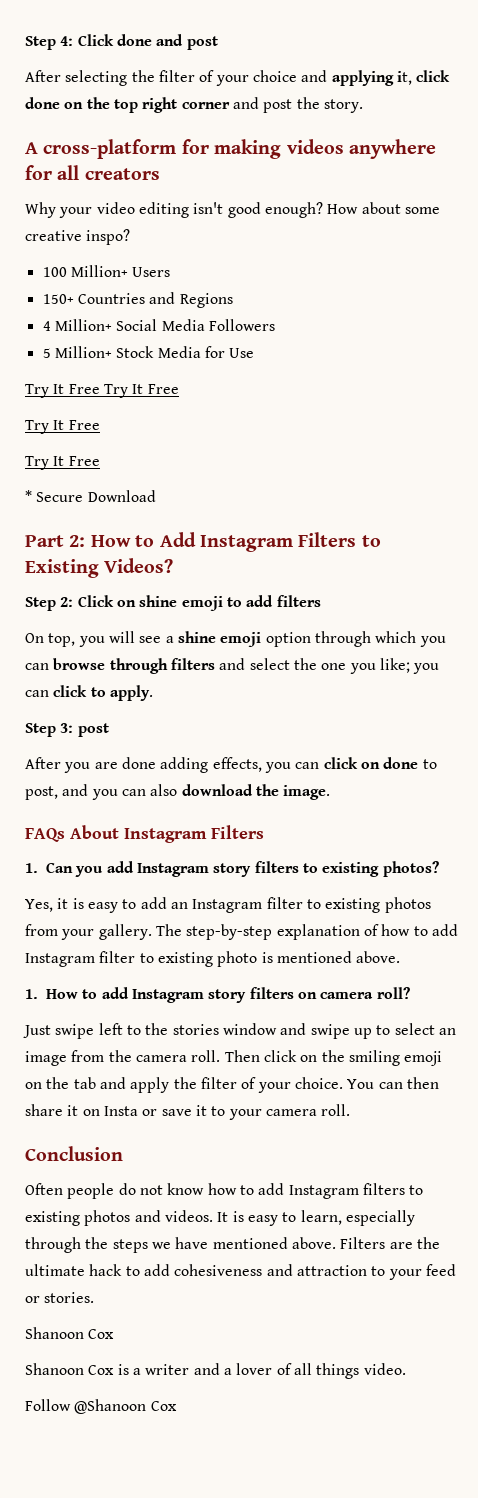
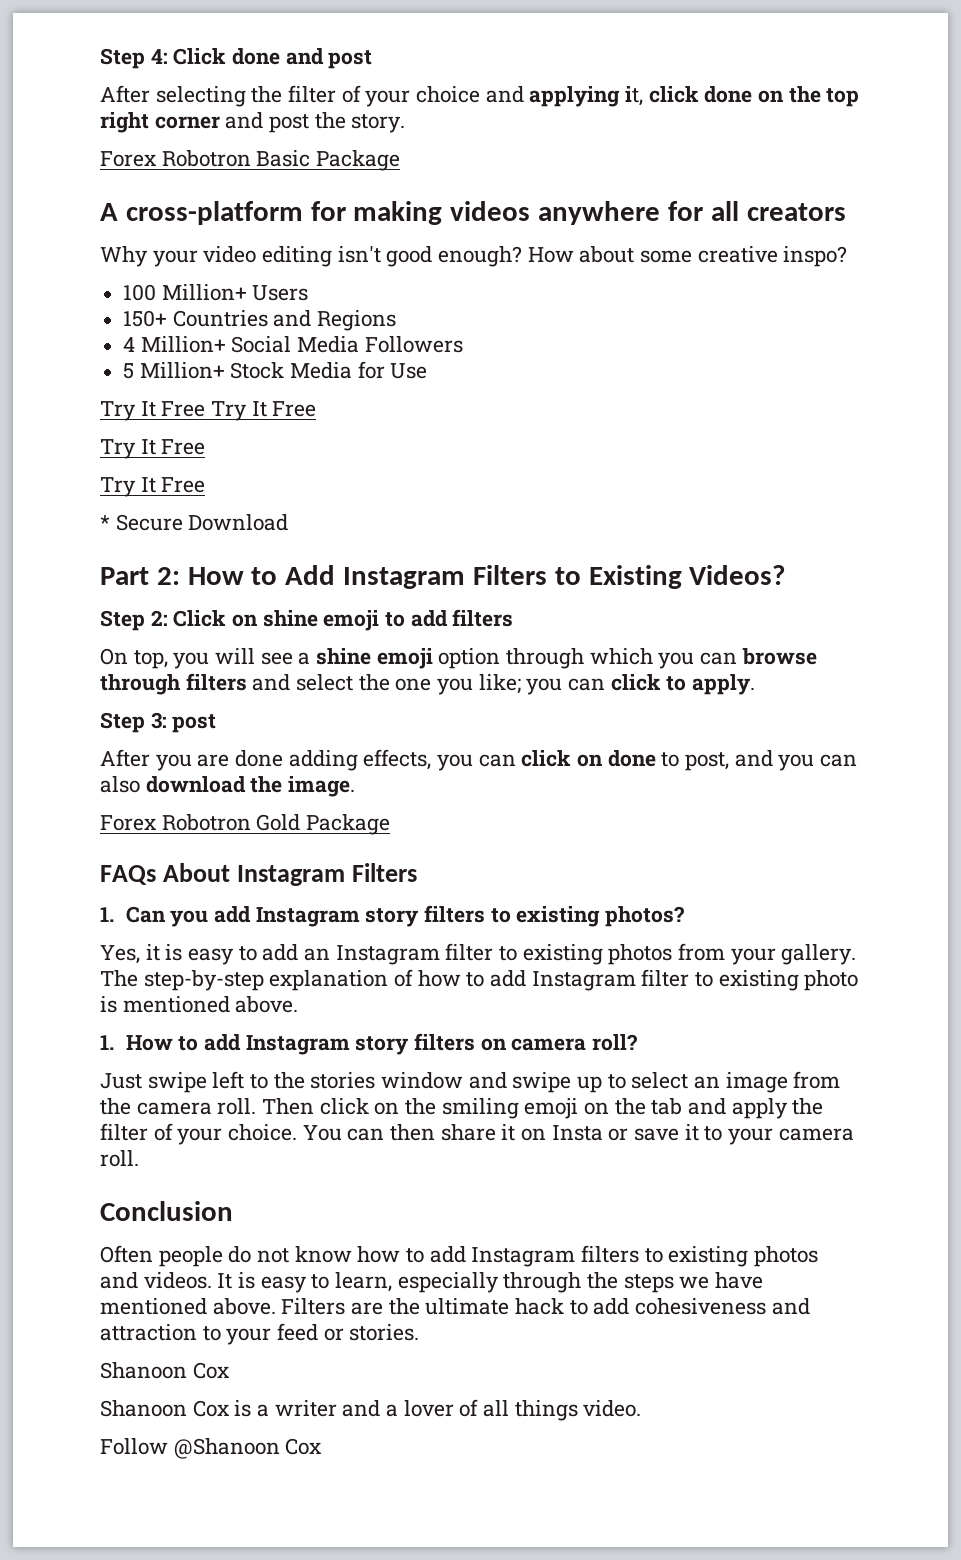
(363, 106) none -> [100,150,401,171] // Forex Robotron Basic Package
(331, 792) none -> [100,814,391,835] // Forex Robotron Gold Package

